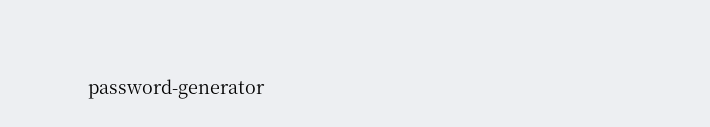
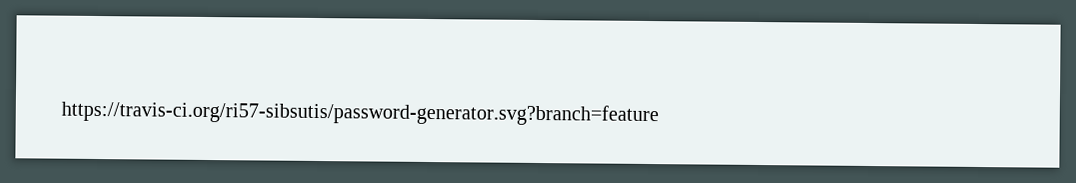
[88,79,265,99] password-generator -> [61,100,659,127] https://travis-ci.org/ri57-sibsutis/password-generator.svg?branch=feature

